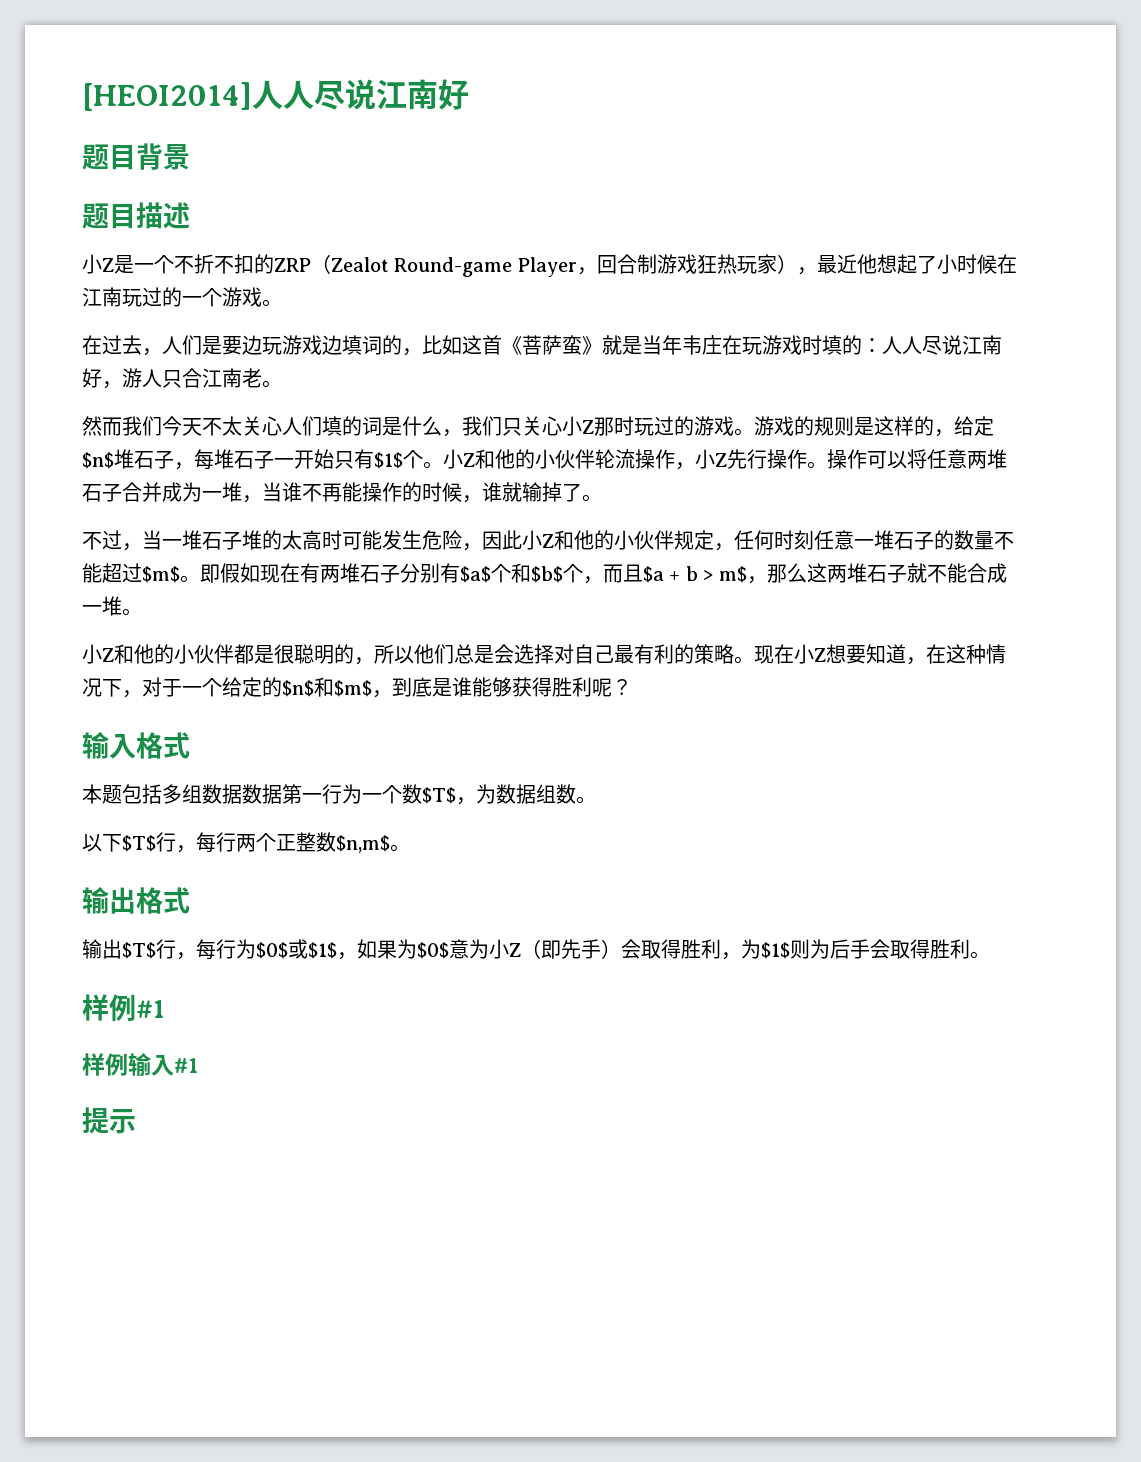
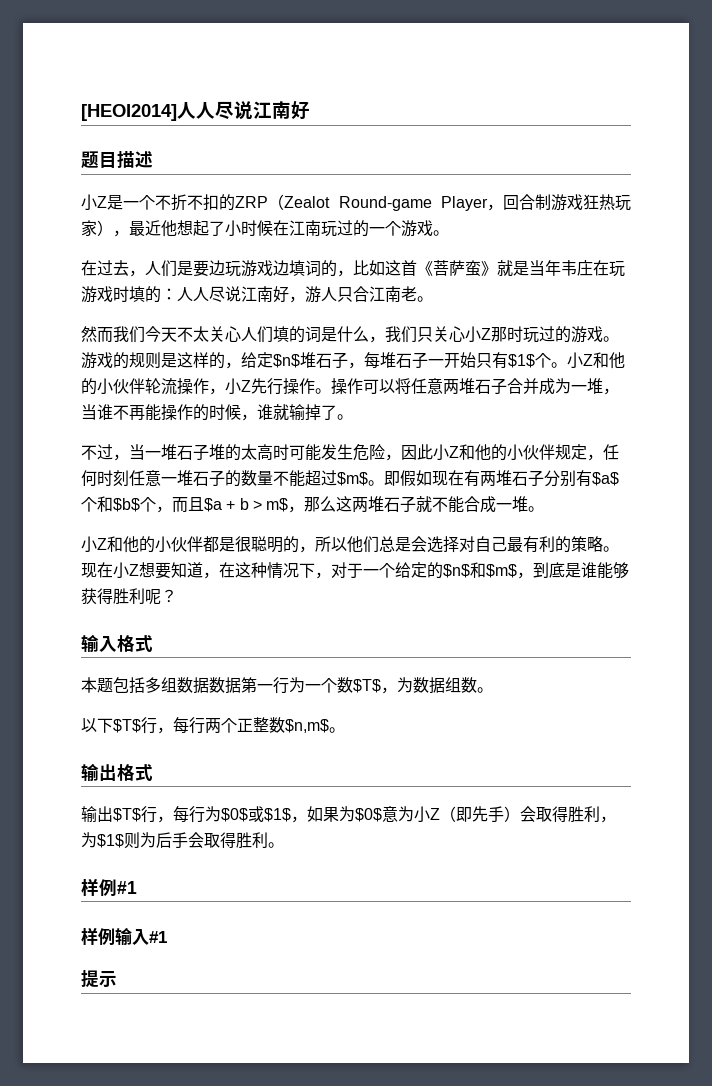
[82,143,190,170] // 题目背景 -> (310, 110) none

